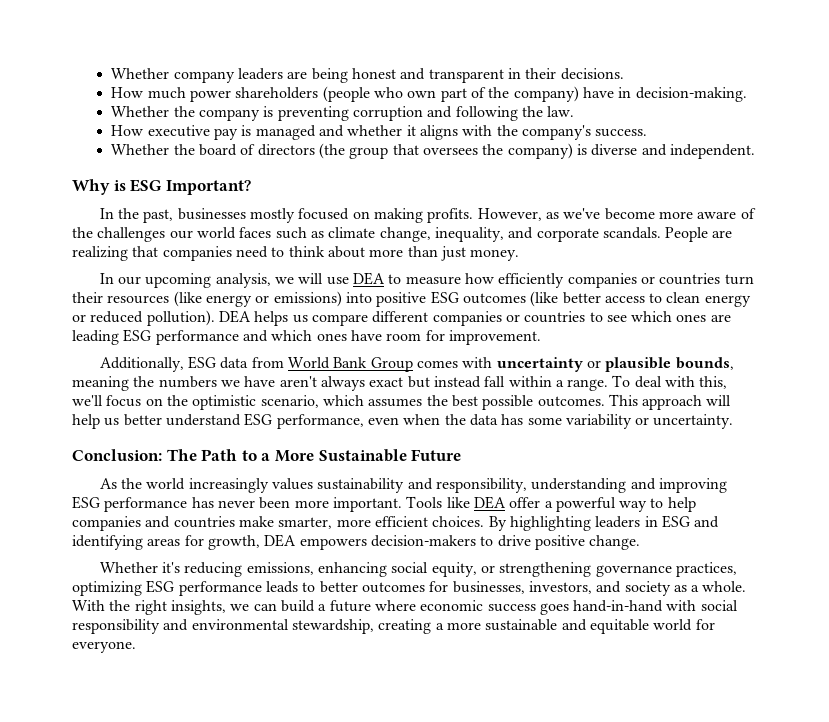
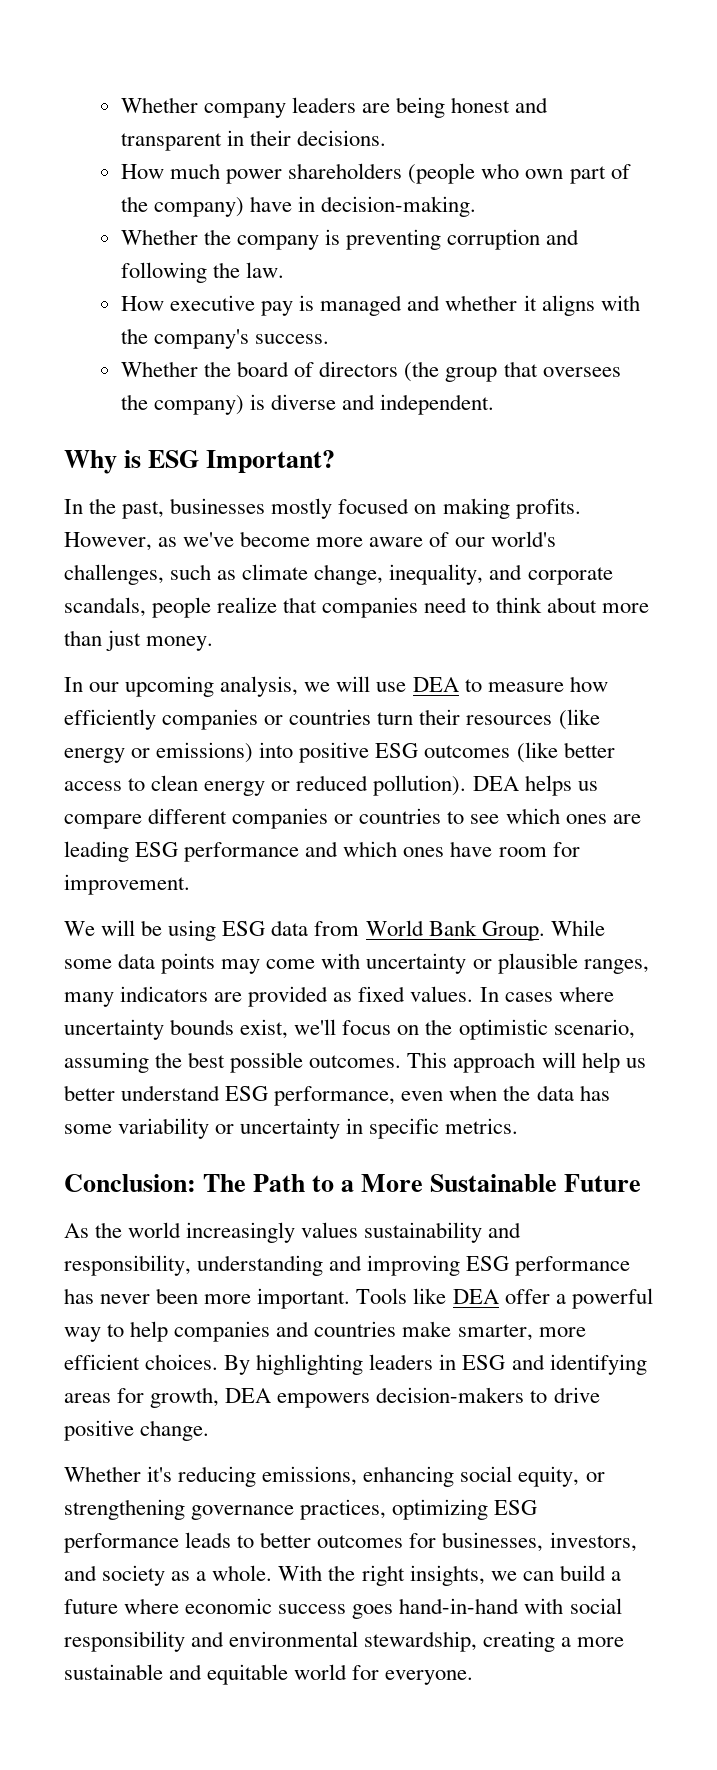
[72,227,272,242] the challenges our world faces -> [454,531,556,547] [64,564,164,585] our world's challenges,
[602,227,733,242] [72,246,128,261] scandals. People are realizing -> [64,597,278,618] scandals, people realize
[99,357,184,372] Additionally, -> [64,920,217,941] We will be using
[370,357,734,372] [72,375,728,391] Group comes with uncertainty or plausible bounds, meaning the numbers we have aren't always exact but instead fall within a range. To deal with this, -> [481,920,605,941] [64,953,649,974] [64,986,614,1007] [64,1019,289,1040] Group. While some data points may come with uncertainty or plausible ranges, many indicators are provided as fixed values. In cases where uncertainty bounds exist,
[322,395,423,407] which assumes -> [64,1052,149,1073] assuming
[653,414,734,429] uncertainty. -> [240,1118,519,1139] uncertainty in specific metrics.

